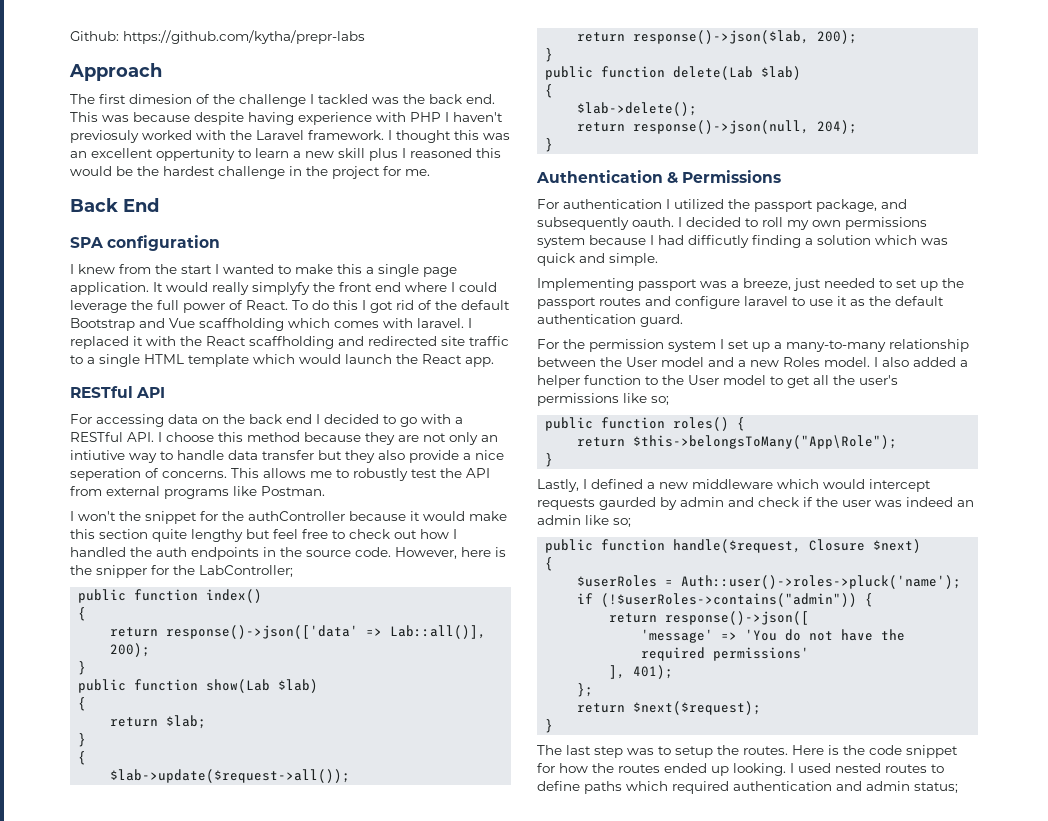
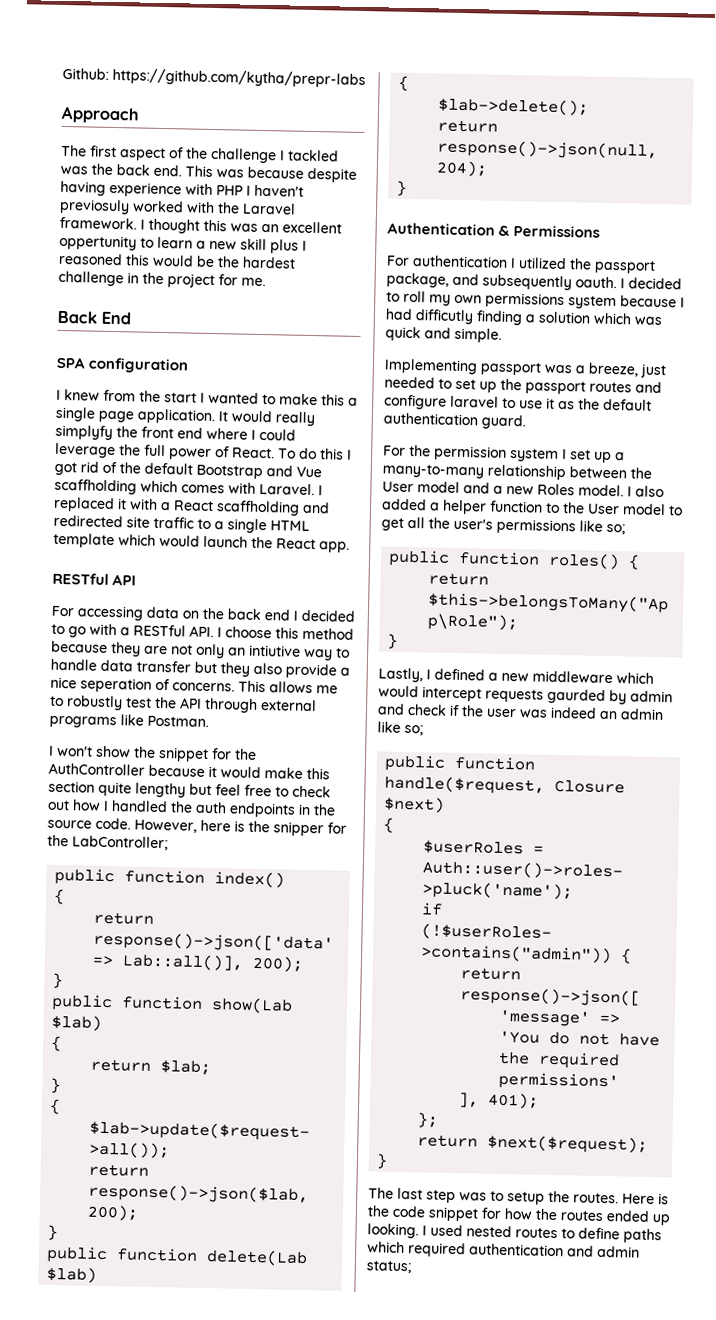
[129,94,192,104] dimesion -> [119,147,166,162] aspect
[417,318,464,328] laravel. -> [259,482,315,496] Laravel.
[180,336,202,346] the -> [160,502,171,511] a
[70,486,102,496] from -> [204,697,258,713] through
(116, 516) none -> [96,745,131,758] show
[248,511,345,521] authController -> [48,762,145,776] AuthController

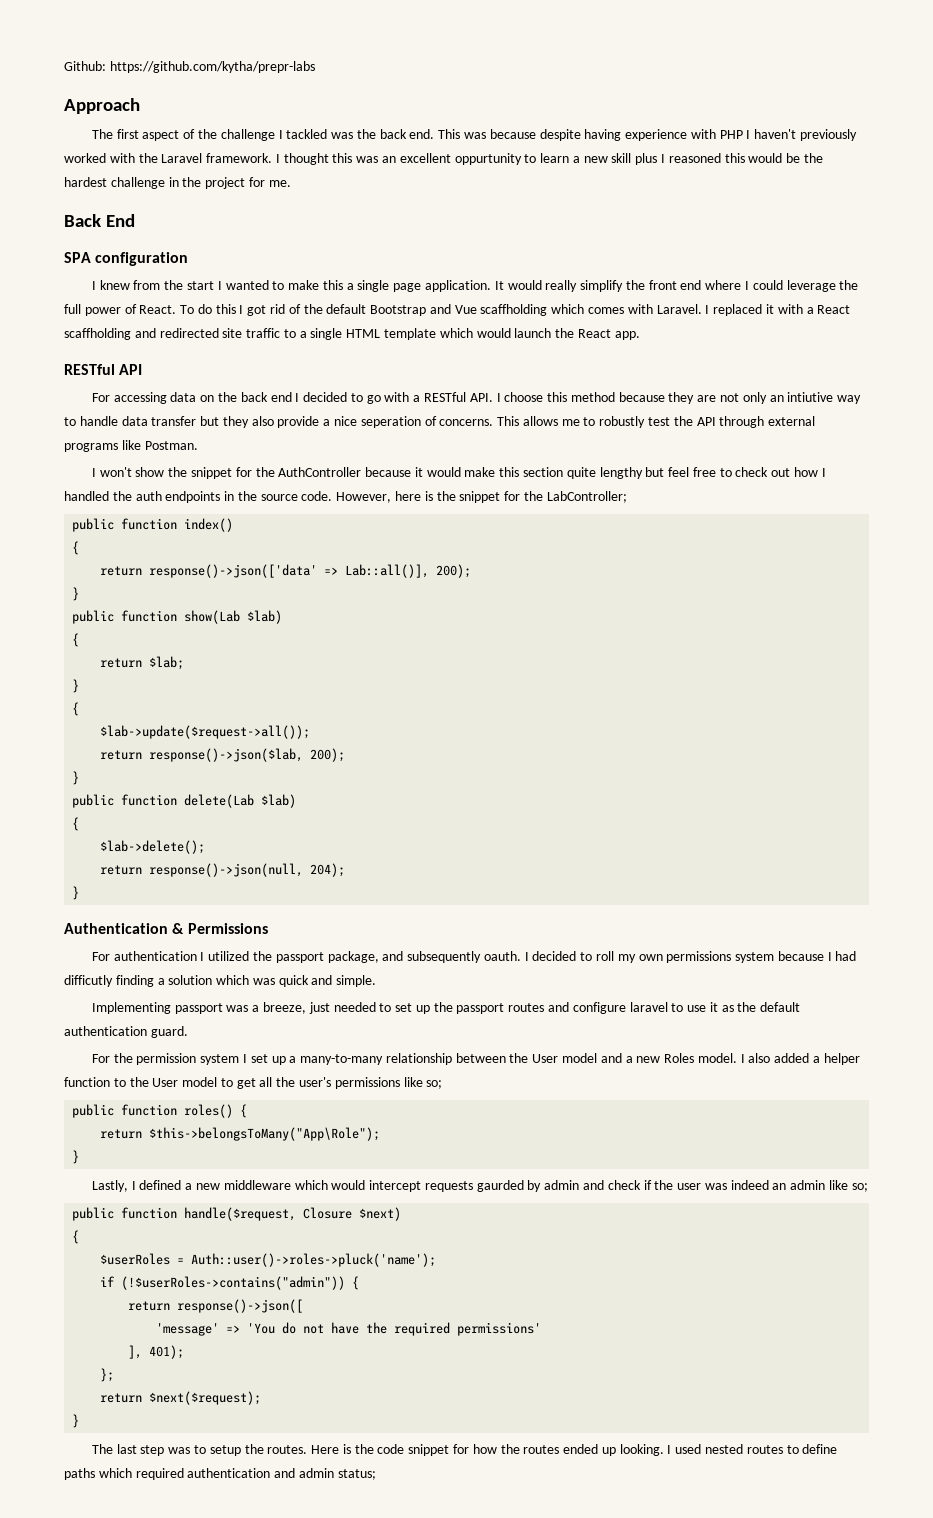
[59,198,130,215] previosuly -> [799,129,857,141] previously
[59,234,137,251] oppertunity -> [454,153,522,165] oppurtunity
[55,424,113,441] simplyfy -> [580,280,624,292] simplify
[273,821,324,837] snipper -> [459,491,501,503] snippet

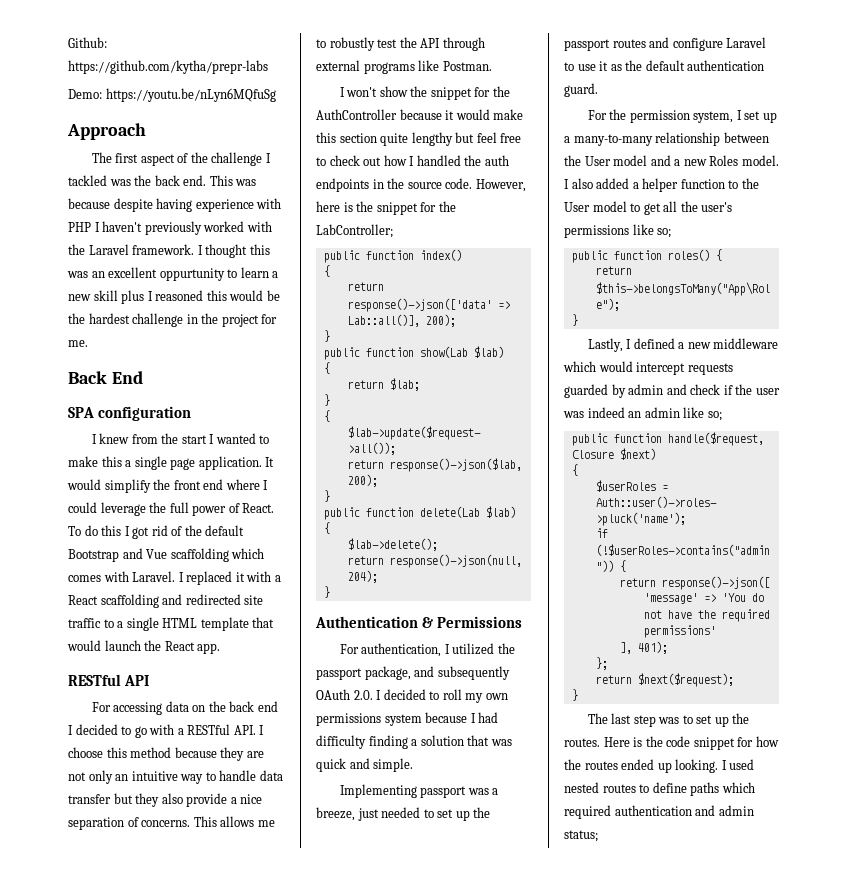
(315, 67) none -> [68,88,276,102] // Demo: https://youtu.be/nLyn6MQfuSg
[545,280,578,292] really -> (101, 484) none
[480,304,548,316] scaffholding -> [170,548,229,562] scaffolding
[64,328,131,340] scaffholding -> [100,594,159,608] scaffolding
[439,328,473,338] which -> [252,617,275,628] that
[787,392,834,402] intiutive -> [131,771,178,781] intuitive
[360,416,421,428] seperation -> [68,817,124,830] separation
[113,951,197,961] authentication -> [361,643,442,657] authentication,
[483,951,521,961] oauth. -> [316,689,373,700] OAuth 2.0.
[64,975,113,987] difficutly -> [316,735,366,749] difficulty
[216,975,250,985] which -> [467,735,490,746] that
[629,1002,668,1012] laravel -> [726,37,767,48] Laravel
[200,1054,240,1065] system -> [693,111,734,123] system,
[476,1180,524,1192] gaurded -> [564,384,608,398] guarded
[209,1445,241,1456] setup -> [696,715,729,727] set up

